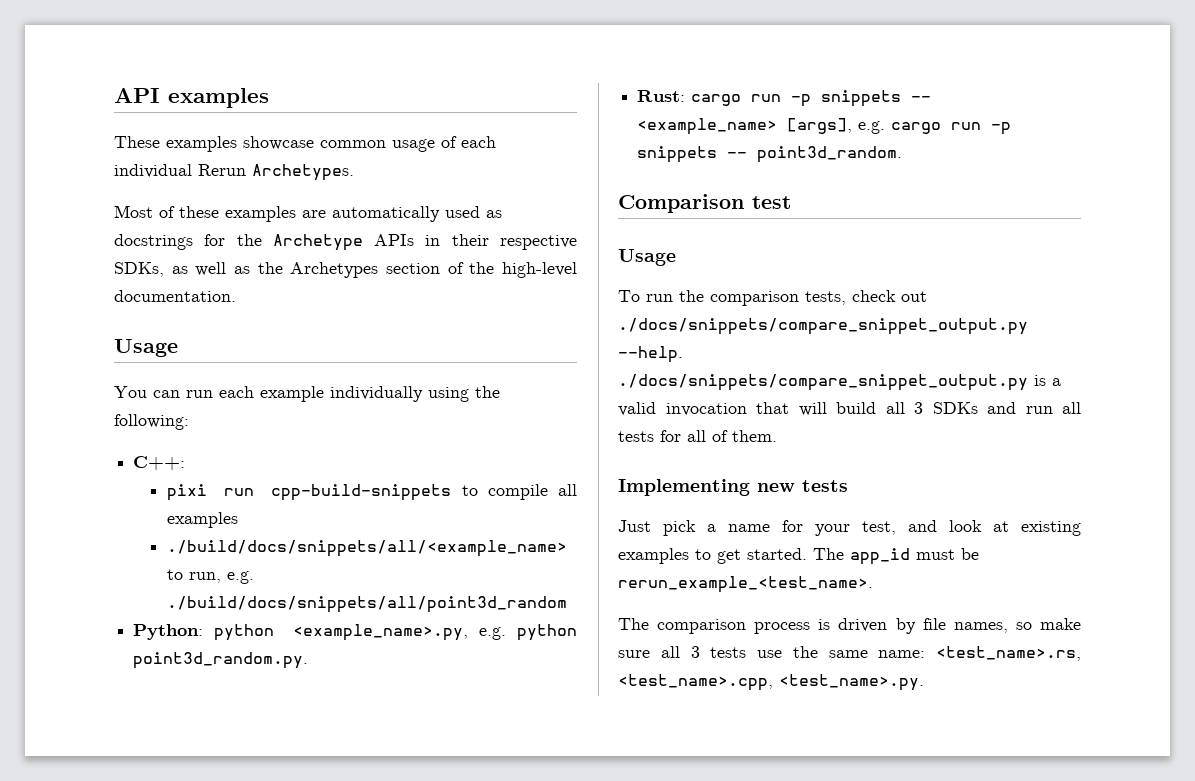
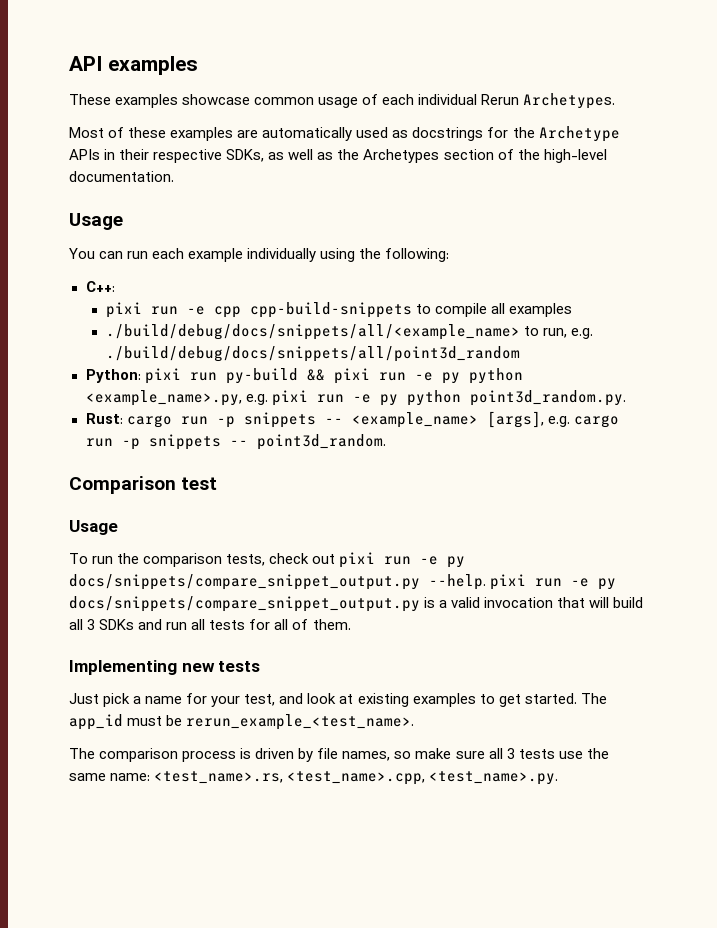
(255, 492) none -> [186,306,241,318] -e cpp
[167,540,568,557] ./build/docs/snippets/all/<example_name> -> [105,324,520,340] ./build/debug/docs/snippets/all/<example_name>
[167,596,568,613] ./build/docs/snippets/all/point3d_random -> [105,346,520,362] ./build/debug/docs/snippets/all/point3d_random
[214,624,506,641] python <example_name>.py, e.g. -> [144,368,523,384] [85,390,398,406] pixi run py-build && pixi run -e py python <example_name>.py, e.g. pixi run -e py
[618,318,1028,335] [618,346,683,363] [618,374,1028,391] ./docs/snippets/compare_snippet_output.py --help. ./docs/snippets/compare_snippet_output.py -> [339,552,466,568] [69,574,617,590] [69,596,420,612] pixi run -e py docs/snippets/compare_snippet_output.py --help. pixi run -e py docs/snippets/compare_snippet_output.py

